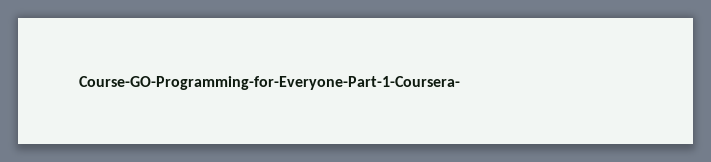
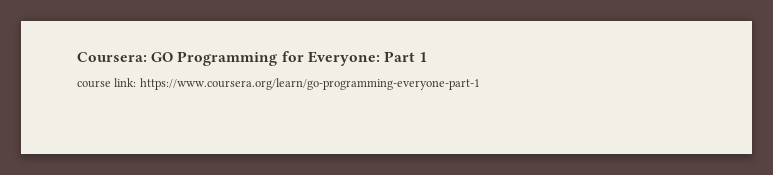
[79,76,460,90] Course-GO-Programming-for-Everyone-Part-1-Coursera- -> [77,51,428,66] [77,78,480,90] Coursera: GO Programming for Everyone: Part 1 // course link: https://www.coursera.org/learn/go-programming-everyone-part-1

